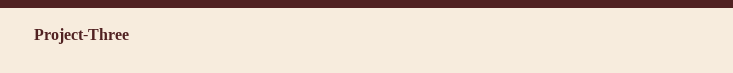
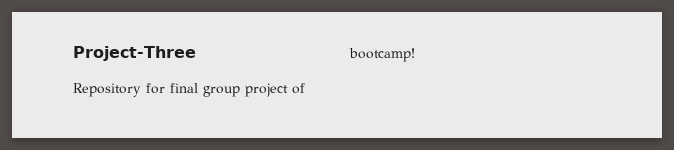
(129, 36) none -> [73,83,305,97] [349,48,415,62] // Repository for final group project of bootcamp!

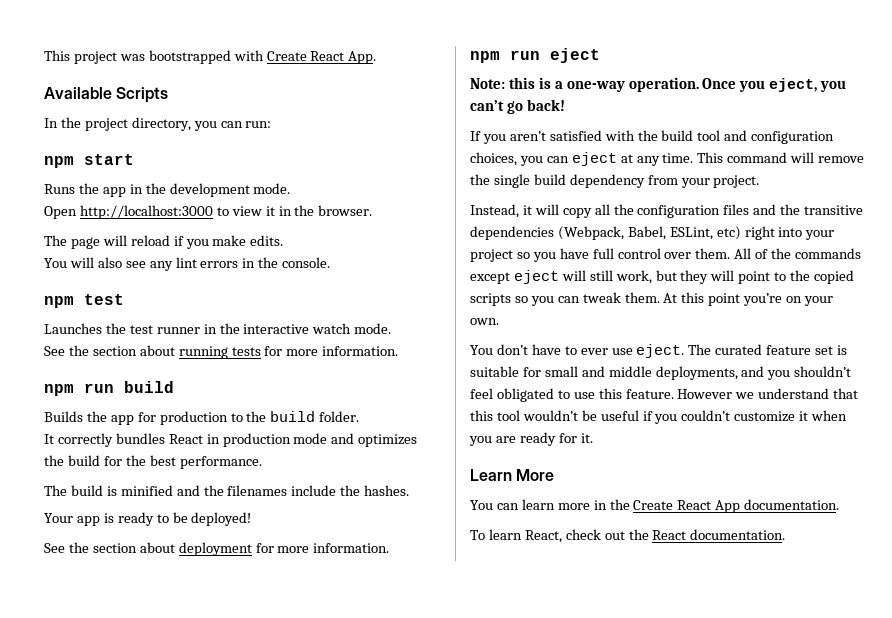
[73,46,196,61] [73,83,305,97] [349,48,415,62] Project-Three // Repository for final group project of bootcamp! -> [44,50,377,64] [44,87,169,103] [44,117,272,131] [44,154,134,168] [44,183,291,197] [44,205,373,219] [44,235,284,249] [44,257,331,271] [44,294,124,308] [44,323,392,334] [44,345,399,359] [44,381,174,396] [44,411,360,425] [44,433,418,447] [44,455,262,469] [44,485,410,496] [44,512,252,526] [44,542,390,556] [470,48,600,63] [470,77,847,92] [470,99,565,114] [470,130,835,144] [470,152,865,166] [470,174,760,188] [470,204,864,218] [470,226,835,240] [470,248,862,262] [470,270,855,284] [470,292,834,306] [470,318,499,325] [470,344,848,358] [470,366,852,380] [470,388,859,402] [470,410,848,424] [469,432,593,446] [470,469,555,481] [470,499,840,513] [470,529,786,543] This project was bootstrapped with Create React App. // Available Scripts // In the project directory, you can run: // npm start // Runs the app in the development mode. // Open http://localhost:3000 to view it in the browser. // The page will reload if you make edits. // You will also see any lint errors in the console. // npm test // Launches the test runner in the interactive watch mode. // See the section about running tests for more information. // npm run build // Builds the app for production to the build folder. // It correctly bundles React in production mode and optimizes the build for the best performance. // The build is minified and the filenames include the hashes. // Your app is ready to be deployed! // See the section about deployment for more information. // npm run eject // Note: this is a one-way operation. Once you eject, you can’t go back! // If you aren’t satisfied with the build tool and configuration choices, you can eject at any time. This command will remove the single build dependency from your project. // Instead, it will copy all the configuration files and the transitive dependencies (Webpack, Babel, ESLint, etc) right into your project so you have full control over them. All of the commands except eject will still work, but they will point to the copied scripts so you can tweak them. At this point you’re on your own. // You don’t have to ever use eject. The curated feature set is suitable for small and middle deployments, and you shouldn’t feel obligated to use this feature. However we understand that this tool wouldn’t be useful if you couldn’t customize it when you are ready for it. // Learn More // You can learn more in the Create React App documentation. // To learn React, check out the React documentation.

